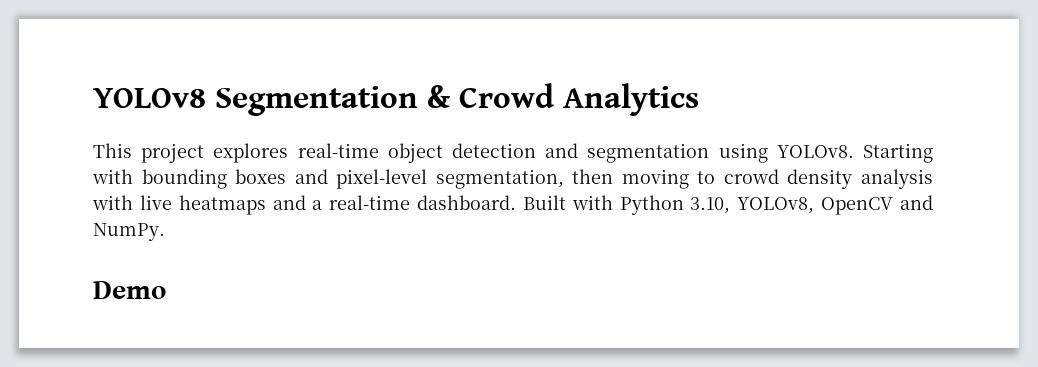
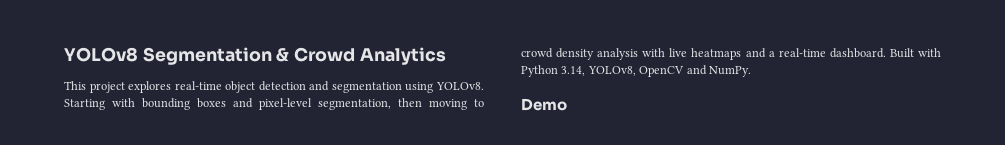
[690,197,731,214] 3.10, -> [561,66,586,76] 3.14,

